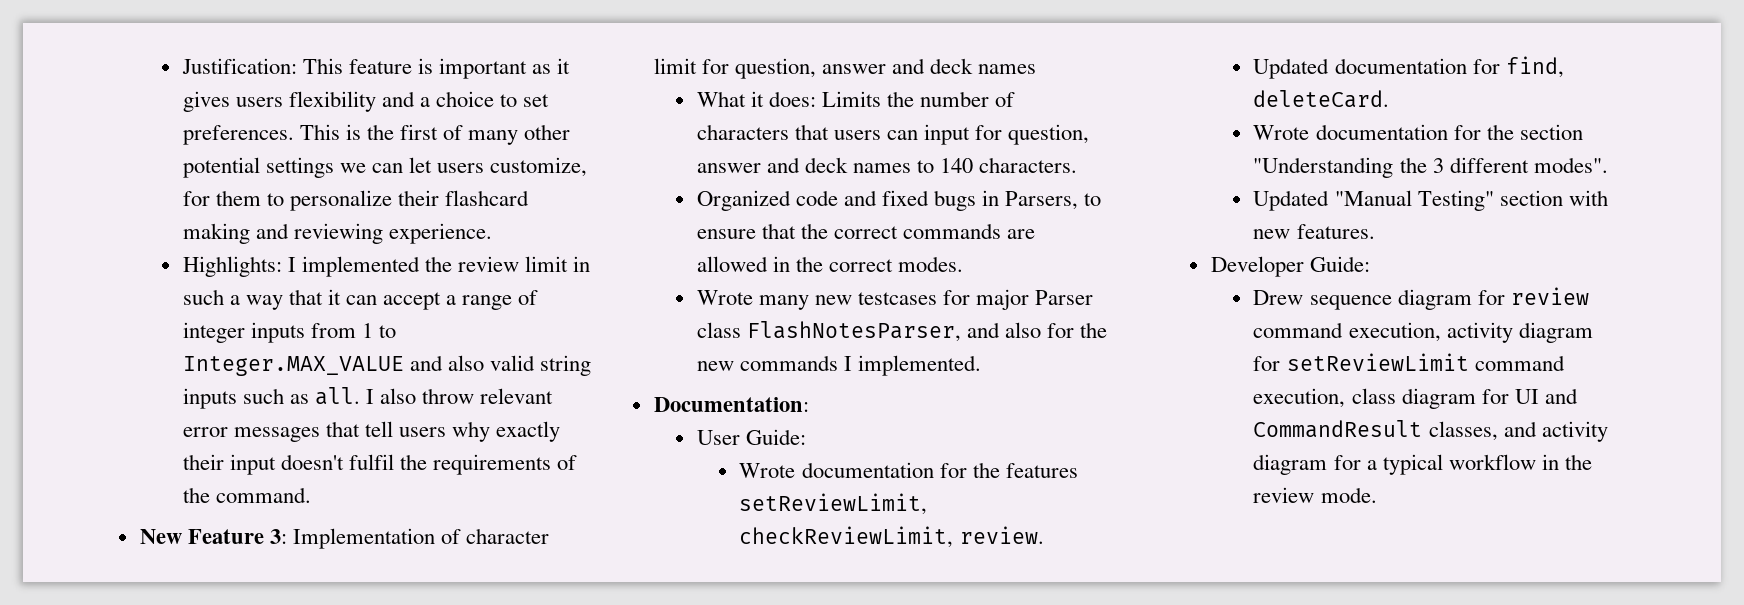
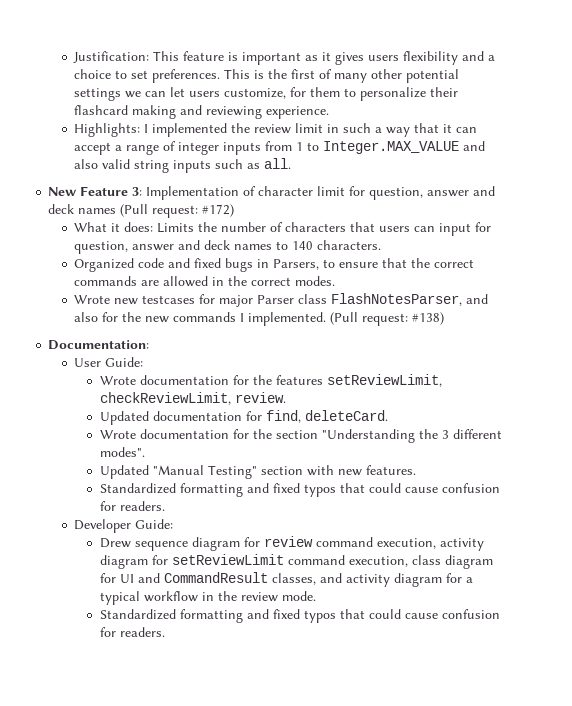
[365,388,554,404] [182,421,561,442] [182,454,578,475] [182,487,311,503] I also throw relevant error messages that tell users why exactly their input doesn't fulfil the requirements of the command. -> (292, 163) none
(1037, 69) none -> [120,204,235,218] (Pull request: #172)
[758,295,809,310] many -> (111, 299) none
(981, 365) none -> [330,312,445,326] (Pull request: #138)
(1375, 231) none -> [99,483,500,497] [99,501,165,511] // Standardized formatting and fixed typos that could cause confusion for readers.
(1377, 495) none -> [99,609,500,623] [99,627,165,637] // Standardized formatting and fixed typos that could cause confusion for readers.

